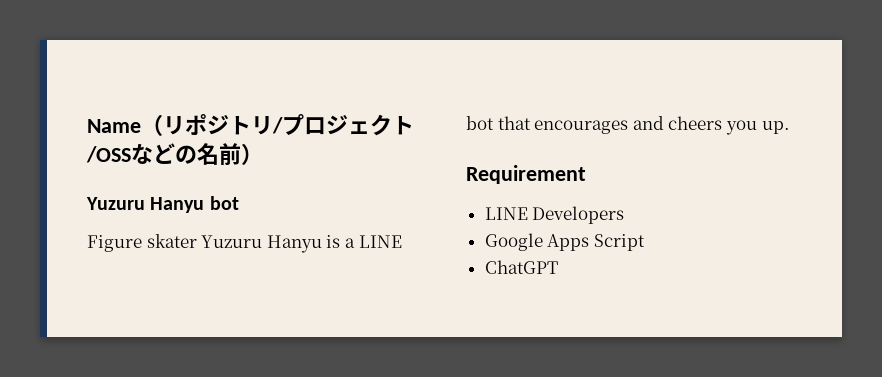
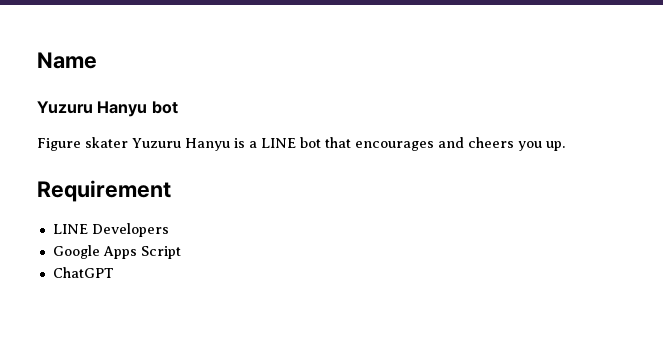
[141,114,414,136] [86,143,263,165] （リポジトリ/プロジェクト/OSSなどの名前） -> (97, 60) none

